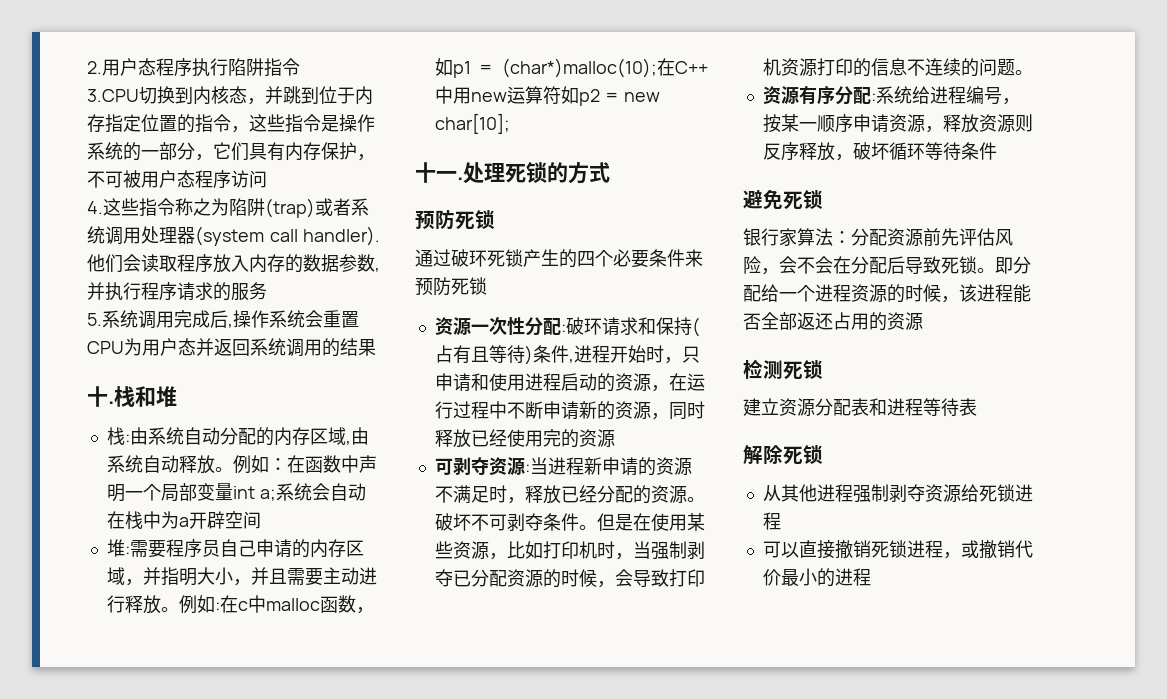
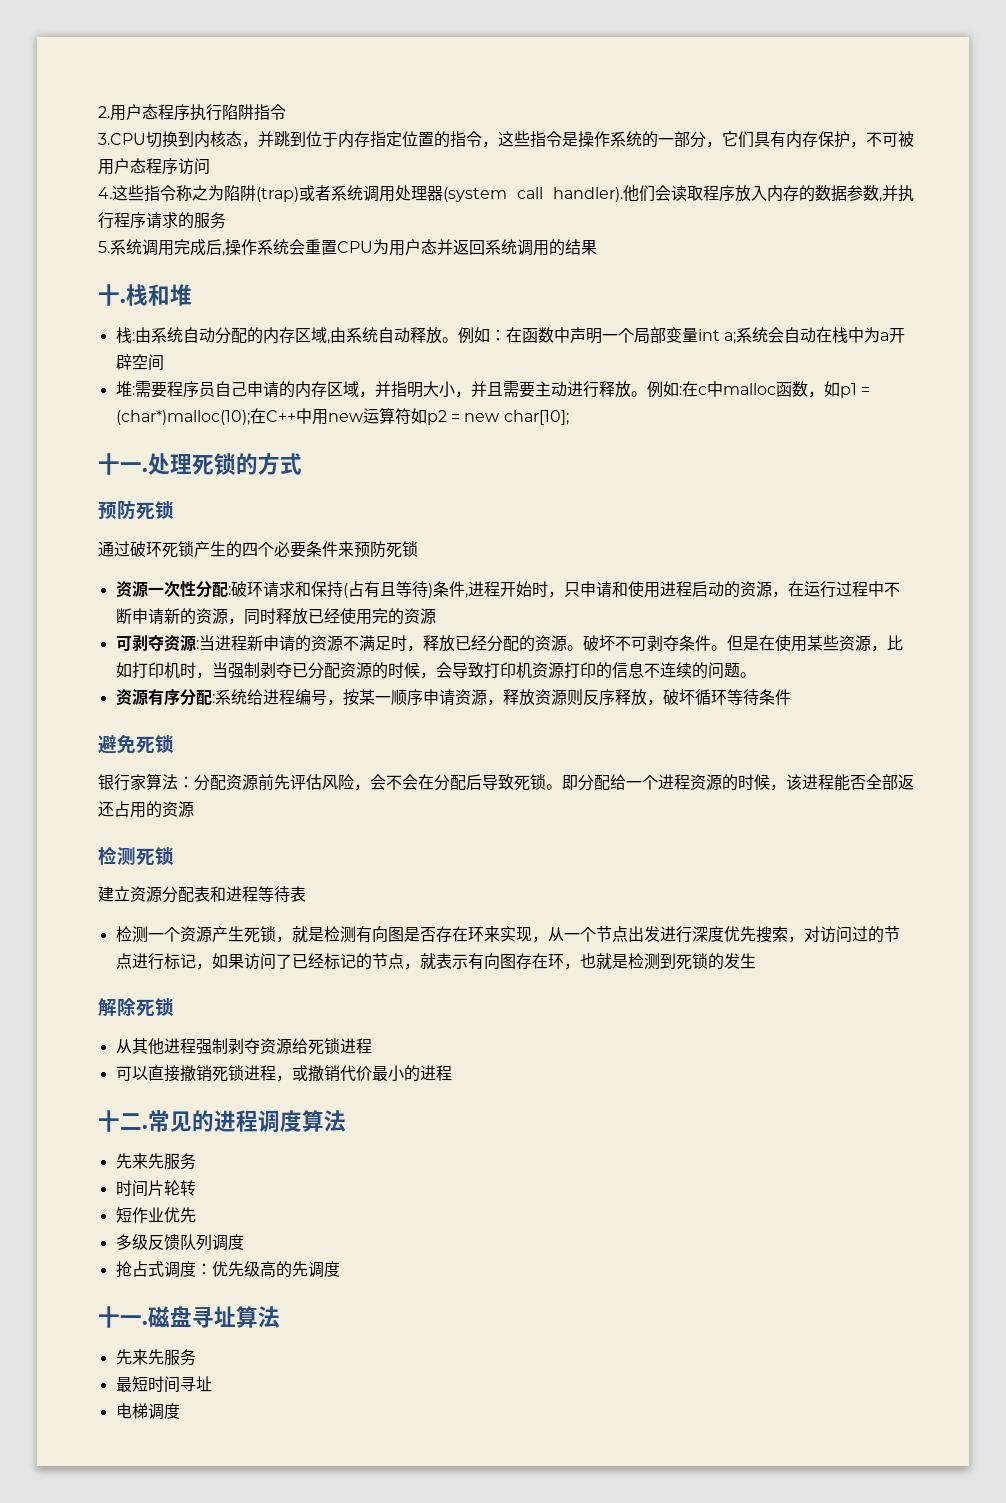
(977, 407) none -> [115,926,900,943] [115,953,756,970] // 检测一个资源产生死锁，就是检测有向图是否存在环来实现，从一个节点出发进行深度优先搜索，对访问过的节点进行标记，如果访问了已经标记的节点，就表示有向图存在环，也就是检测到死锁的发生
(871, 577) none -> [98,1110,346,1133] [115,1153,196,1170] [115,1180,196,1197] [115,1207,196,1223] [115,1234,244,1251] [115,1261,340,1278] [98,1306,280,1328] [115,1349,196,1366] [115,1376,212,1393] [115,1403,180,1420] // 十二.常见的进程调度算法 // 先来先服务 // 时间片轮转 // 短作业优先 // 多级反馈队列调度 // 抢占式调度：优先级高的先调度 // 十一.磁盘寻址算法 // 先来先服务 // 最短时间寻址 // 电梯调度

